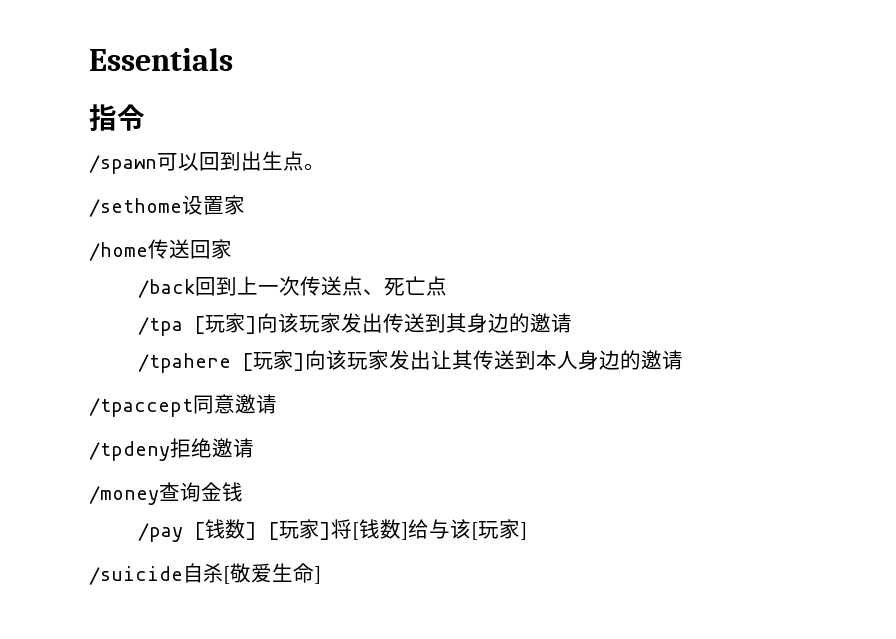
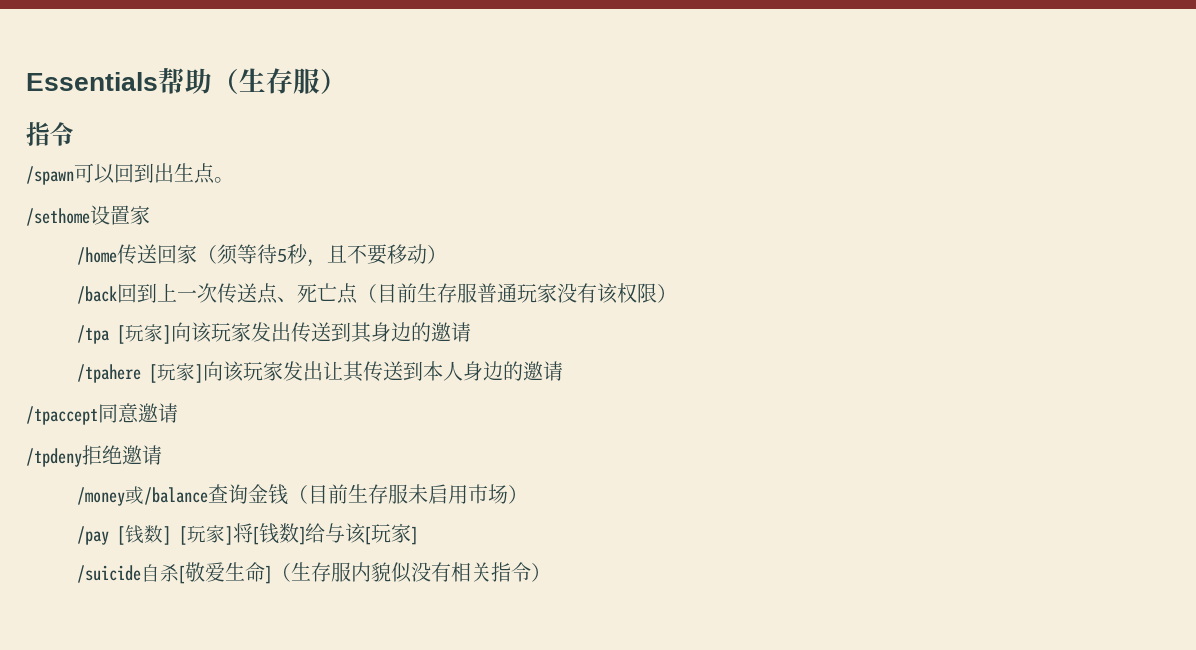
(233, 59) none -> [158,68,347,94] 帮助（生存服）
(232, 249) none -> [196,244,447,267] （须等待5秒，且不要移动）
(447, 286) none -> [356,283,677,304] （目前生存服普通玩家没有该权限）
(159, 495) none -> [124,486,208,505] 或/balance
(243, 492) none -> [287,484,528,504] （目前生存服未启用市场）
(321, 575) none -> [270,562,551,583] （生存服内貌似没有相关指令）

